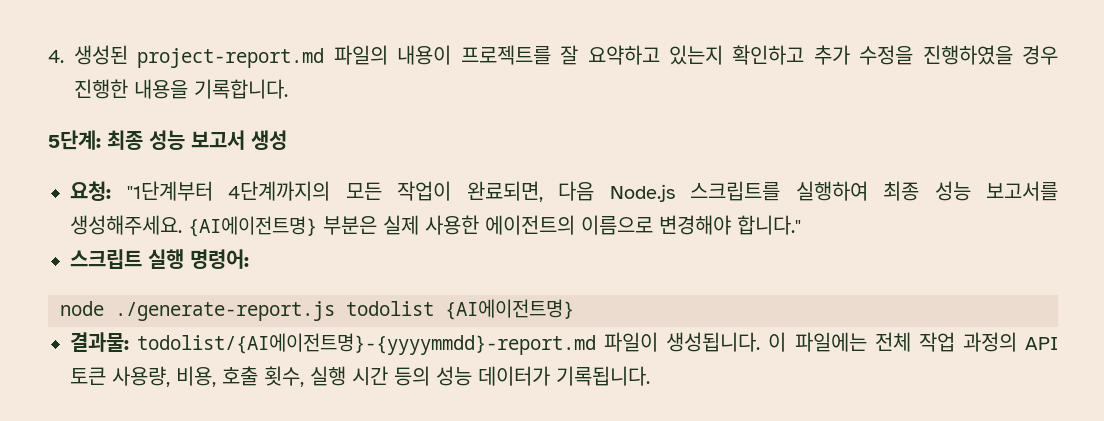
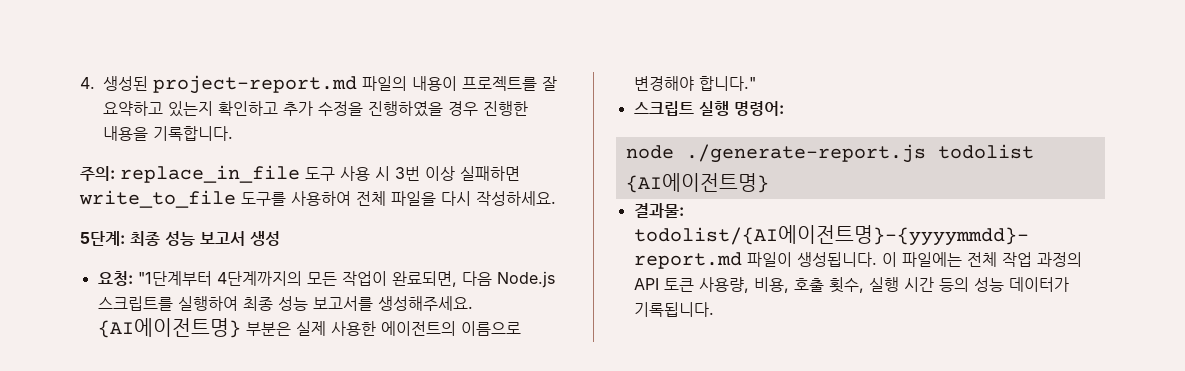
(288, 89) none -> [80,165,520,183] [79,190,556,208] // 주의: replace_in_file 도구 사용 시 3번 이상 실패하면 write_to_file 도구를 사용하여 전체 파일을 다시 작성하세요.

